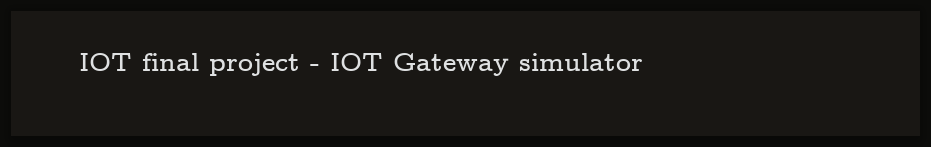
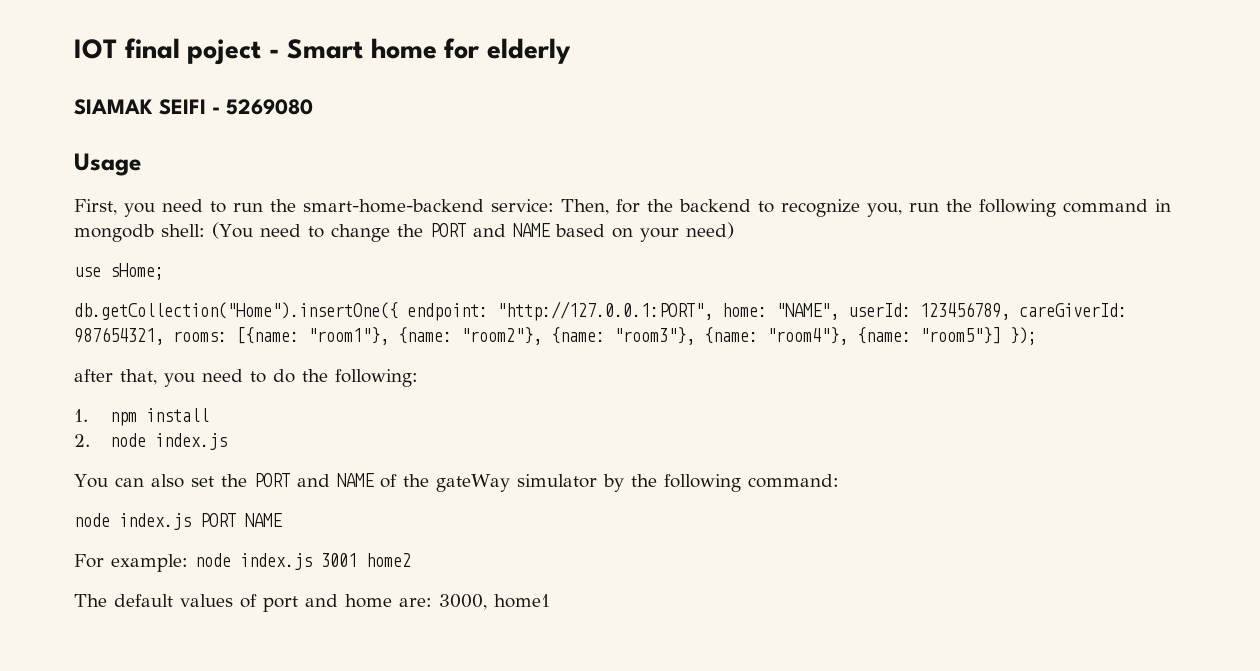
[209,53,643,76] project - IOT Gateway simulator -> [187,38,571,65] [74,99,313,115] [74,153,141,176] [74,199,1171,217] [74,222,734,242] [74,263,164,280] [74,301,1127,321] [74,327,1037,345] [74,369,418,387] [74,408,210,426] [74,433,228,450] [74,473,839,492] [74,513,282,530] [74,553,411,572] [74,594,550,612] poject - Smart home for elderly // SIAMAK SEIFI - 5269080 // Usage // First, you need to run the smart-home-backend service: Then, for the backend to recognize you, run the following command in mongodb shell: (You need to change the PORT and NAME based on your need) // use sHome; // db.getCollection("Home").insertOne({ endpoint: "http://127.0.0.1:PORT", home: "NAME", userId: 123456789, careGiverId: 987654321, rooms: [{name: "room1"}, {name: "room2"}, {name: "room3"}, {name: "room4"}, {name: "room5"}] }); // after that, you need to do the following: // 1. npm install // 2. node index.js // You can also set the PORT and NAME of the gateWay simulator by the following command: // node index.js PORT NAME // For example: node index.js 3001 home2 // The default values of port and home are: 3000, home1

